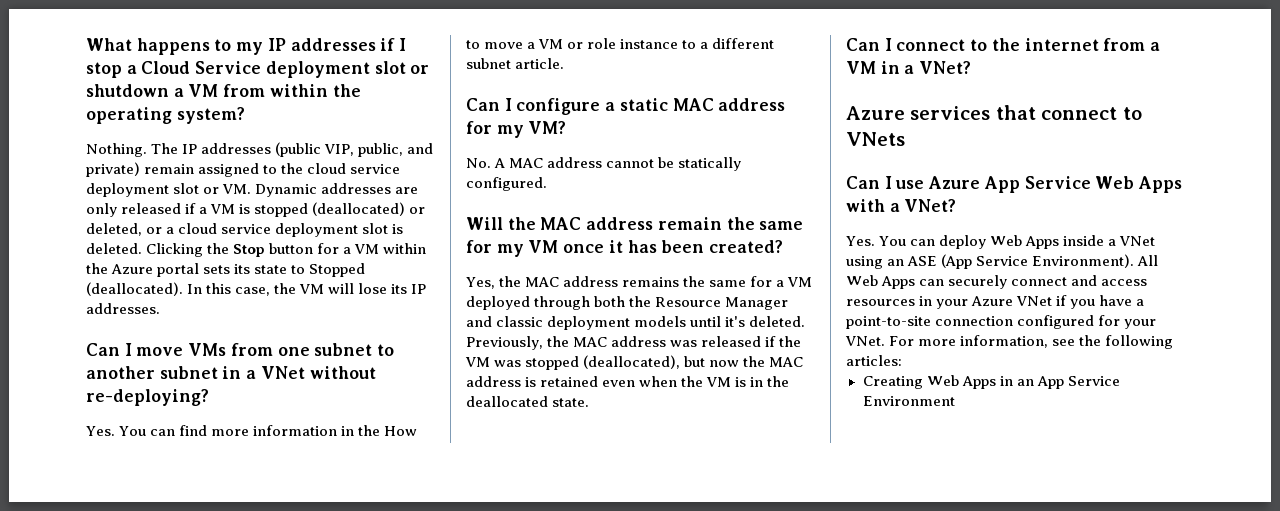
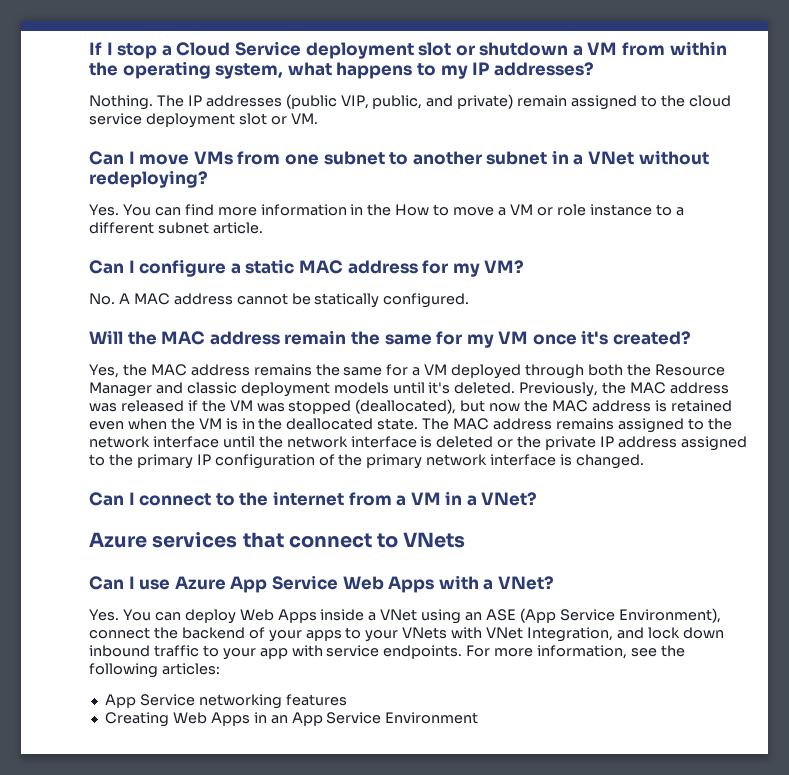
[86,38,396,55] What happens to my IP addresses if -> [89,42,102,55] If
[176,107,245,124] system? -> [215,62,594,79] system, what happens to my IP addresses?
[255,183,419,197] [86,202,426,217] [86,223,404,237] [86,243,427,257] [86,263,366,277] [86,282,427,296] [86,303,160,314] Dynamic addresses are only released if a VM is stopped (deallocated) or deleted, or a cloud service deployment slot is deleted. Clicking the Stop button for a VM within the Azure portal sets its state to Stopped (deallocated). In this case, the VM will lose its IP addresses. -> (318, 118) none
[86,389,209,406] re-deploying? -> [89,170,208,188] redeploying?
[608,240,705,253] it has been -> [581,330,609,345] it's
(590, 402) none -> [422,418,732,433] [89,436,747,451] [89,454,645,469] The MAC address remains assigned to the network interface until the network interface is deleted or the private IP address assigned to the primary IP configuration of the primary network interface is changed.
[1032,254,1159,268] [846,275,1148,289] [846,295,1145,309] [846,315,1157,329] [845,336,885,346] Environment). All Web Apps can securely connect and access resources in your Azure VNet if you have a point-to-site connection configured for your VNet. -> [618,608,721,623] [89,627,724,642] [89,645,463,660] Environment), connect the backend of your apps to your VNets with VNet Integration, and lock down inbound traffic to your app with service endpoints.
(902, 360) none -> [104,694,347,709] // App Service networking features

